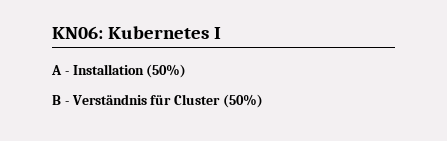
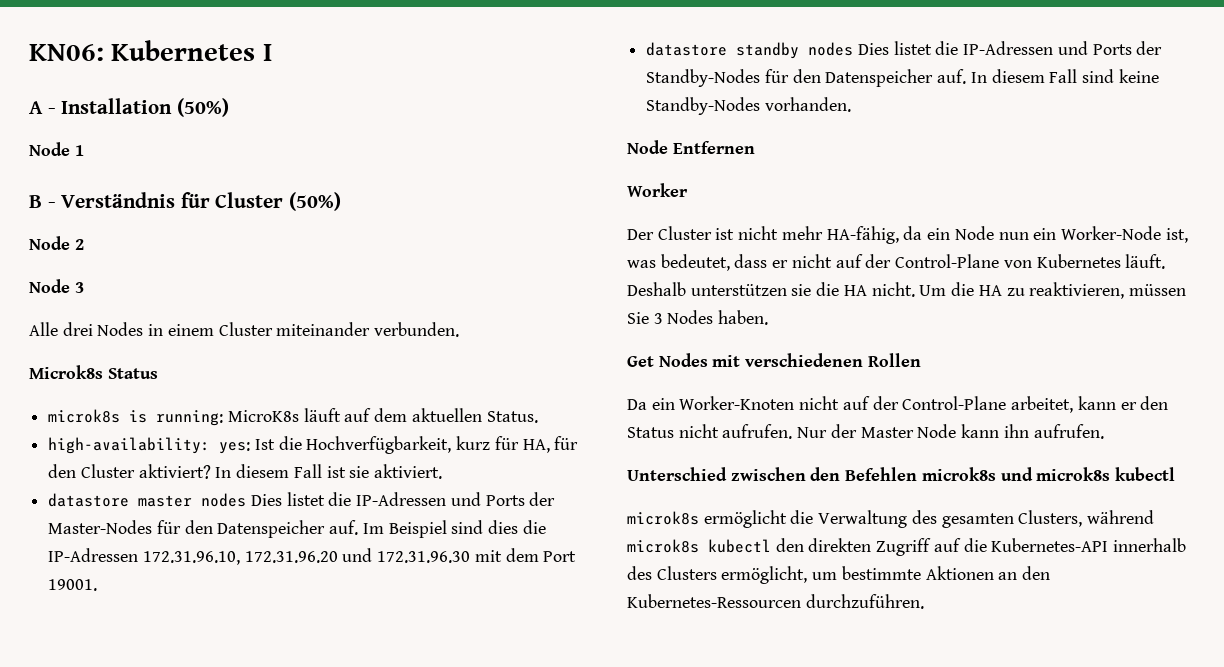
(187, 71) none -> [29,142,84,156] // Node 1
(263, 101) none -> [29,236,84,250] [29,279,84,293] [29,322,460,337] [29,365,158,379] [48,408,538,426] [48,436,579,454] [48,464,443,479] [48,492,556,507] [48,520,546,538] [48,548,577,565] [48,579,98,591] [646,41,1163,59] [646,69,1159,87] [646,97,851,115] [627,140,755,154] [627,183,688,197] [627,226,1188,244] [627,254,1166,271] [627,282,1186,299] [627,310,769,325] [627,353,921,367] [627,396,1169,413] [627,424,1104,439] [627,467,1176,481] [627,510,1155,528] [627,538,1187,556] [627,566,1051,584] [627,594,924,609] // Node 2 // Node 3 // Alle drei Nodes in einem Cluster miteinander verbunden. // Microk8s Status // microk8s is running: MicroK8s läuft auf dem aktuellen Status. // high-availability: yes: Ist die Hochverfügbarkeit, kurz für HA, für den Cluster aktiviert? In diesem Fall ist sie aktiviert. // datastore master nodes Dies listet die IP-Adressen und Ports der Master-Nodes für den Datenspeicher auf. Im Beispiel sind dies die IP-Adressen 172.31.96.10, 172.31.96.20 und 172.31.96.30 mit dem Port 19001. // datastore standby nodes Dies listet die IP-Adressen und Ports der Standby-Nodes für den Datenspeicher auf. In diesem Fall sind keine Standby-Nodes vorhanden. // Node Entfernen // Worker // Der Cluster ist nicht mehr HA-fähig, da ein Node nun ein Worker-Node ist, was bedeutet, dass er nicht auf der Control-Plane von Kubernetes läuft. Deshalb unterstützen sie die HA nicht. Um die HA zu reaktivieren, müssen Sie 3 Nodes haben. // Get Nodes mit verschiedenen Rollen // Da ein Worker-Knoten nicht auf der Control-Plane arbeitet, kann er den Status nicht aufrufen. Nur der Master Node kann ihn aufrufen. // Unterschied zwischen den Befehlen microk8s und microk8s kubectl // microk8s ermöglicht die Verwaltung des gesamten Clusters, während microk8s kubectl den direkten Zugriff auf die Kubernetes-API innerhalb des Clusters ermöglicht, um bestimmte Aktionen an den Kubernetes-Ressourcen durchzuführen.

